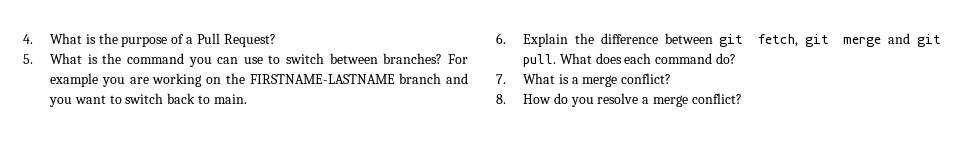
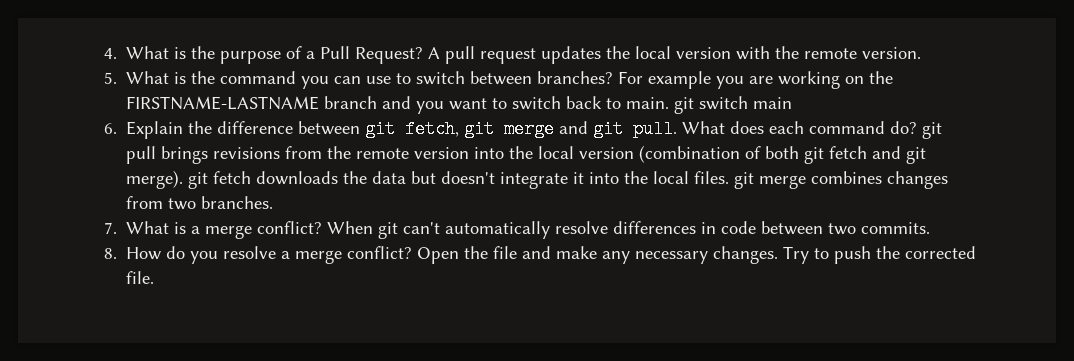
(276, 40) none -> [428,46,922,64] A pull request updates the local version with the remote version.
(247, 99) none -> [674,96,793,114] git switch main
(736, 58) none -> [922,122,943,139] [126,145,927,164] [126,170,949,189] [126,196,274,210] git pull brings revisions from the remote version into the local version (combination of both git fetch and git merge). git fetch downloads the data but doesn't integrate it into the local files. git merge combines changes from two branches.
(672, 78) none -> [327,221,931,239] When git can't automatically resolve differences in code between two commits.
(742, 98) none -> [417,246,977,264] [126,271,155,284] Open the file and make any necessary changes. Try to push the corrected file.

